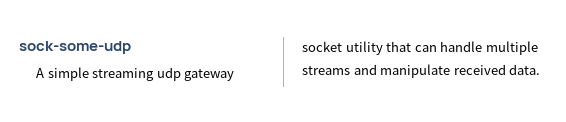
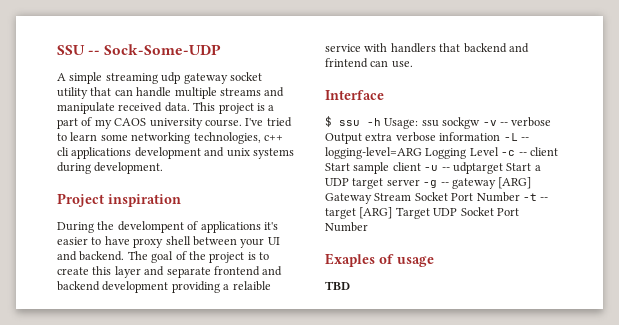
[19,41,131,54] sock-some-udp -> [57,44,222,55] SSU -- Sock-Some-UDP
(541, 69) none -> [193,102,275,114] [57,117,292,129] [57,132,283,144] [57,147,294,159] [57,162,164,174] [57,193,181,207] [57,221,278,233] [57,236,280,248] [57,251,269,263] [57,266,283,278] [57,281,271,293] [325,43,529,53] [325,58,413,68] [325,90,384,100] [325,116,552,129] [325,132,529,144] [325,147,558,159] [325,162,541,174] [325,177,532,189] [325,192,549,204] [325,207,519,219] [325,222,368,232] [325,253,434,267] [325,281,350,290] This project is a part of my CAOS university course. I've tried to learn some networking technologies, c++ cli applications development and unix systems during development. // Project inspiration // During the develompent of applications it's easier to have proxy shell between your UI and backend. The goal of the project is to create this layer and separate frontend and backend development providing a relaible service with handlers that backend and frintend can use. // Interface // $ ssu -h Usage: ssu sockgw -v -- verbose Output extra verbose information -L -- logging-level=ARG Logging Level -c -- client Start sample client -u -- udptarget Start a UDP target server -g -- gateway [ARG] Gateway Stream Socket Port Number -t -- target [ARG] Target UDP Socket Port Number // Exaples of usage // TBD

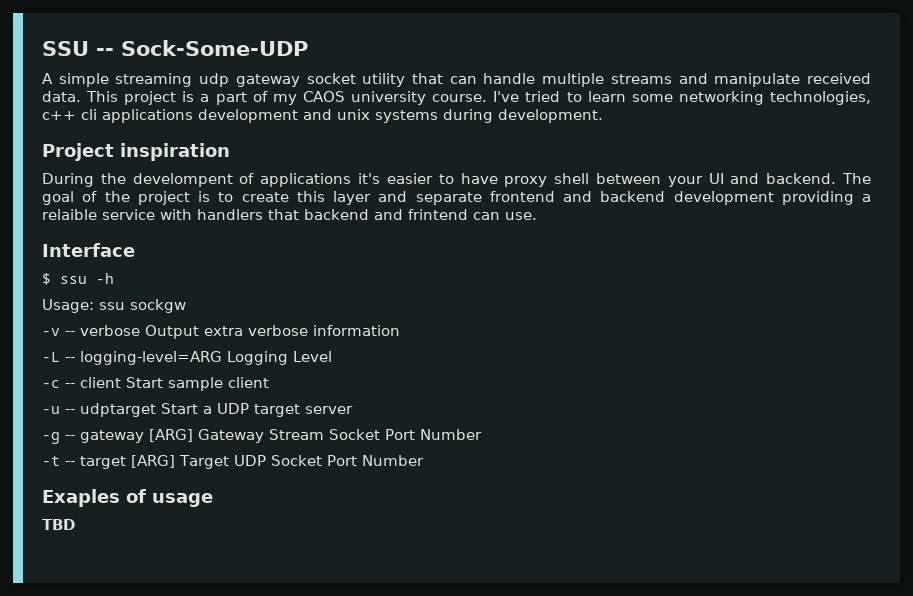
(381, 122) none -> (114, 278) //
(481, 123) none -> (186, 306) //
(501, 136) none -> (400, 330) //
(499, 151) none -> (332, 356) //
(421, 166) none -> (269, 382) //
(420, 182) none -> (353, 410) //
(520, 197) none -> (482, 434) //

